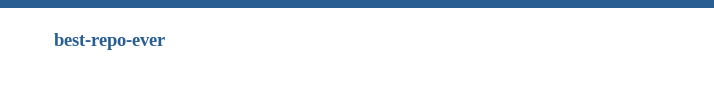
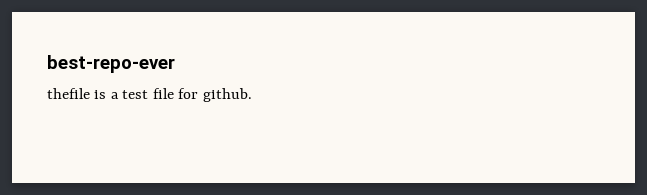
(165, 41) none -> [47,88,252,102] // thefile is a test file for github.

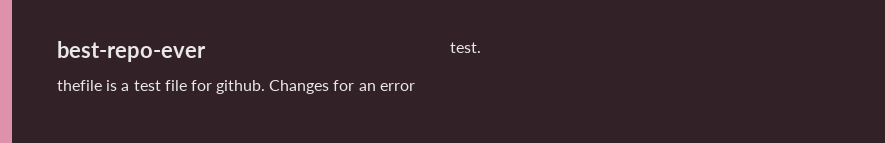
(252, 95) none -> [269,80,415,94] [450,42,481,53] Changes for an error test.

